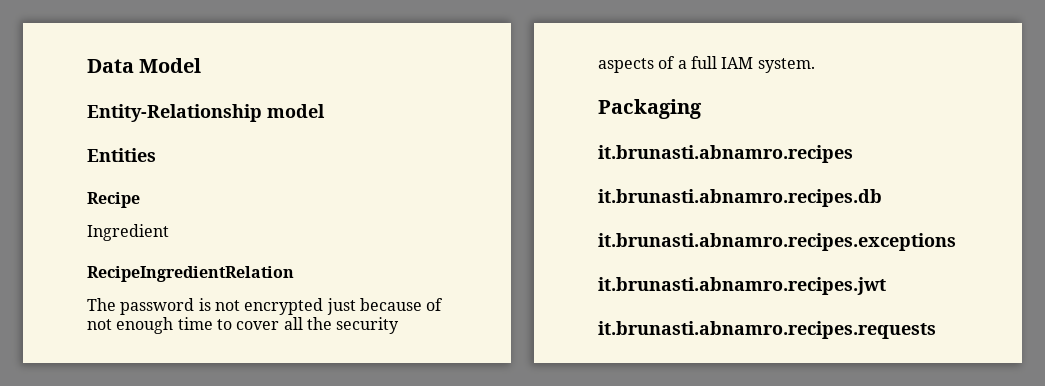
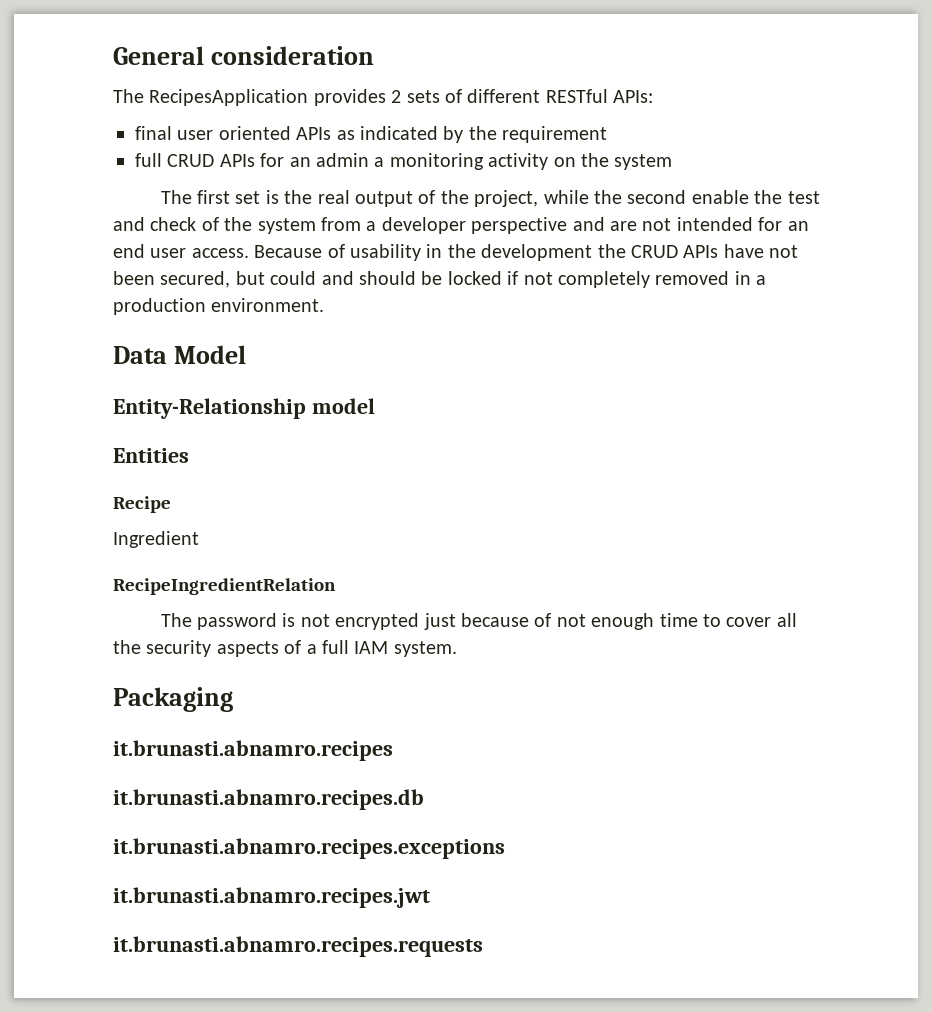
(87, 66) none -> [113,46,374,65] [113,89,654,106] [135,126,608,143] [135,153,673,170] [160,190,820,207] [113,217,809,234] [113,244,799,261] [113,271,767,288] [113,298,325,315] General consideration // The RecipesApplication provides 2 sets of different RESTful APIs: // final user oriented APIs as indicated by the requirement // full CRUD APIs for an admin a monitoring activity on the system // The first set is the real output of the project, while the second enable the test and check of the system from a developer perspective and are not intended for an end user access. Because of usability in the development the CRUD APIs have not been secured, but could and should be locked if not completely removed in a production environment. //

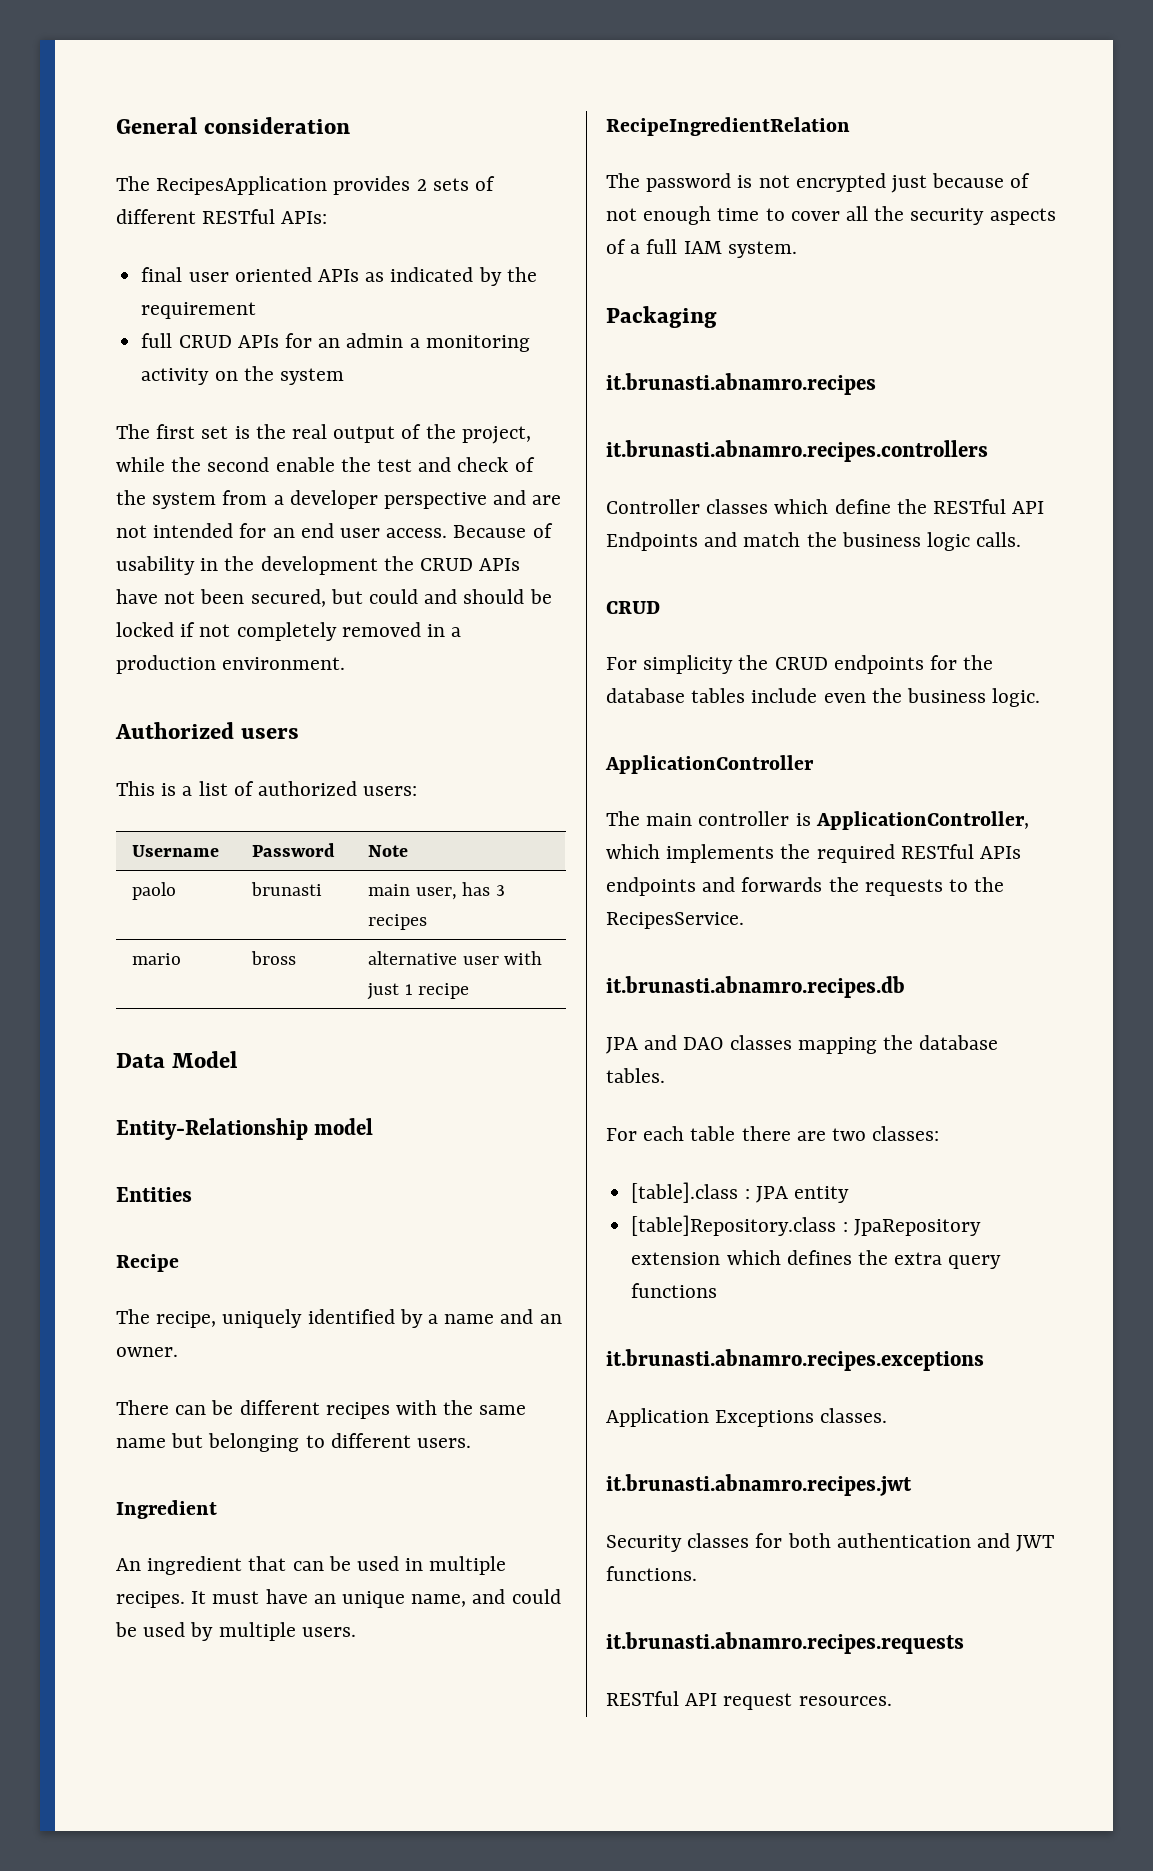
(325, 305) none -> [115,722,299,739] [116,781,418,796] [132,845,220,857] [252,843,336,857] [368,845,409,857] [132,882,177,900] [251,882,323,896] [368,882,505,900] [368,914,428,930] [132,953,182,965] [251,951,297,965] [368,951,543,965] [367,983,470,1000] // Authorized users // This is a list of authorized users: // Username | Password | Note // paolo | brunasti | main user, has 3 recipes // mario | bross | alternative user with just 1 recipe
[113,531,199,548] Ingredient -> [116,1309,562,1328] [116,1347,178,1357] [116,1400,527,1419] [116,1433,472,1452] [116,1500,217,1519] [116,1556,507,1575] [116,1589,561,1608] [115,1622,356,1641] The recipe, uniquely identified by a name and an owner. // There can be different recipes with the same name but belonging to different users. // Ingredient // An ingredient that can be used in multiple recipes. It must have an unique name, and could be used by multiple users.
[113,789,424,810] [113,838,505,859] [113,887,430,908] [113,936,483,957] it.brunasti.abnamro.recipes.db // it.brunasti.abnamro.recipes.exceptions // it.brunasti.abnamro.recipes.jwt // it.brunasti.abnamro.recipes.requests -> [606,440,988,462] [606,499,1045,514] [606,532,1022,551] [606,601,660,614] [606,655,994,674] [606,688,1041,707] [605,755,814,774] [606,811,1029,830] [606,844,1022,863] [606,877,1005,896] [606,912,744,929] [606,976,905,998] [606,1035,999,1054] [606,1068,665,1083] [606,1126,940,1141] [631,1182,849,1203] [631,1215,981,1236] [631,1250,1002,1269] [631,1283,718,1298] [606,1349,984,1371] [606,1408,888,1427] [606,1474,912,1496] [606,1533,1055,1552] [606,1566,697,1581] [606,1632,964,1654] [606,1691,892,1710] it.brunasti.abnamro.recipes.controllers // Controller classes which define the RESTful API Endpoints and match the business logic calls. // CRUD // For simplicity the CRUD endpoints for the database tables include even the business logic. // ApplicationController // The main controller is ApplicationController, which implements the required RESTful APIs endpoints and forwards the requests to the RecipesService. // it.brunasti.abnamro.recipes.db // JPA and DAO classes mapping the database tables. // For each table there are two classes: // [table].class : JPA entity // [table]Repository.class : JpaRepository extension which defines the extra query functions // it.brunasti.abnamro.recipes.exceptions // Application Exceptions classes. // it.brunasti.abnamro.recipes.jwt // Security classes for both authentication and JWT functions. // it.brunasti.abnamro.recipes.requests // RESTful API request resources.

